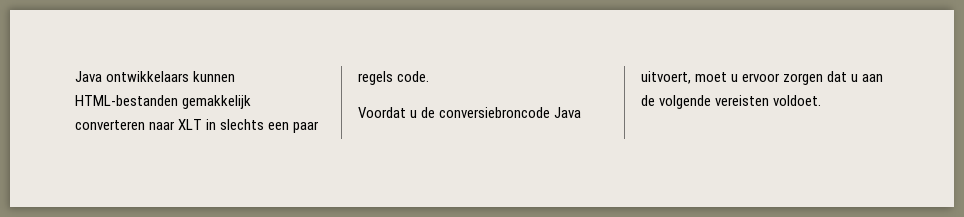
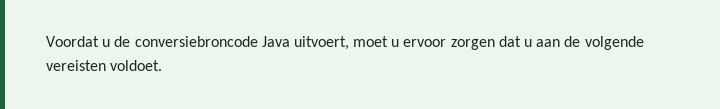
[75,71,236,82] [75,95,252,109] [75,119,320,133] [358,71,430,85] Java ontwikkelaars kunnen HTML-bestanden gemakkelijk converteren naar XLT in slechts een paar regels code. // -> (46, 41) none

